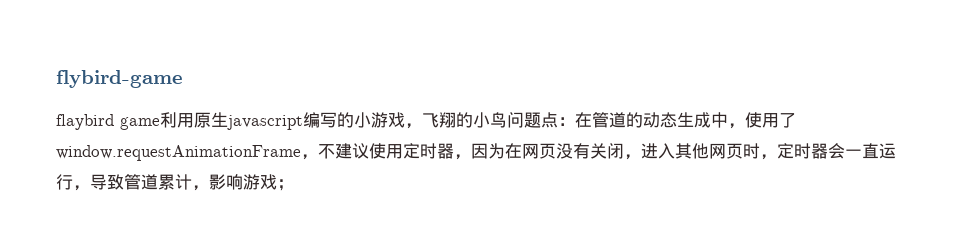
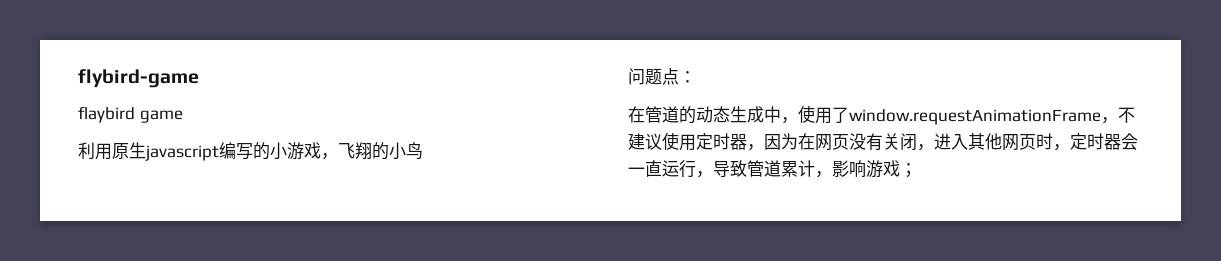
(160, 123) none -> (183, 116) //
(507, 120) none -> (423, 151) //
(575, 121) none -> (696, 77) //

